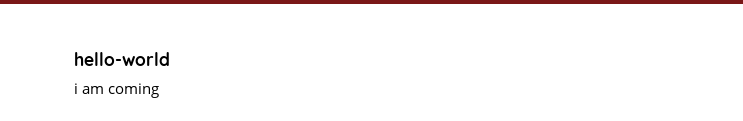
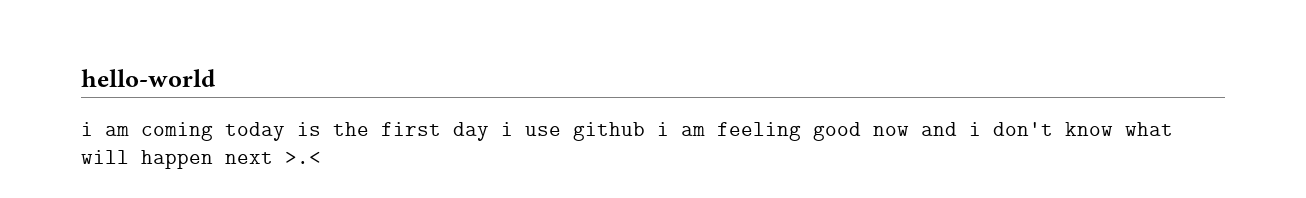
(160, 90) none -> [225,122,1173,141] [81,150,321,169] today is the first day i use github i am feeling good now and i don't know what will happen next >.<

